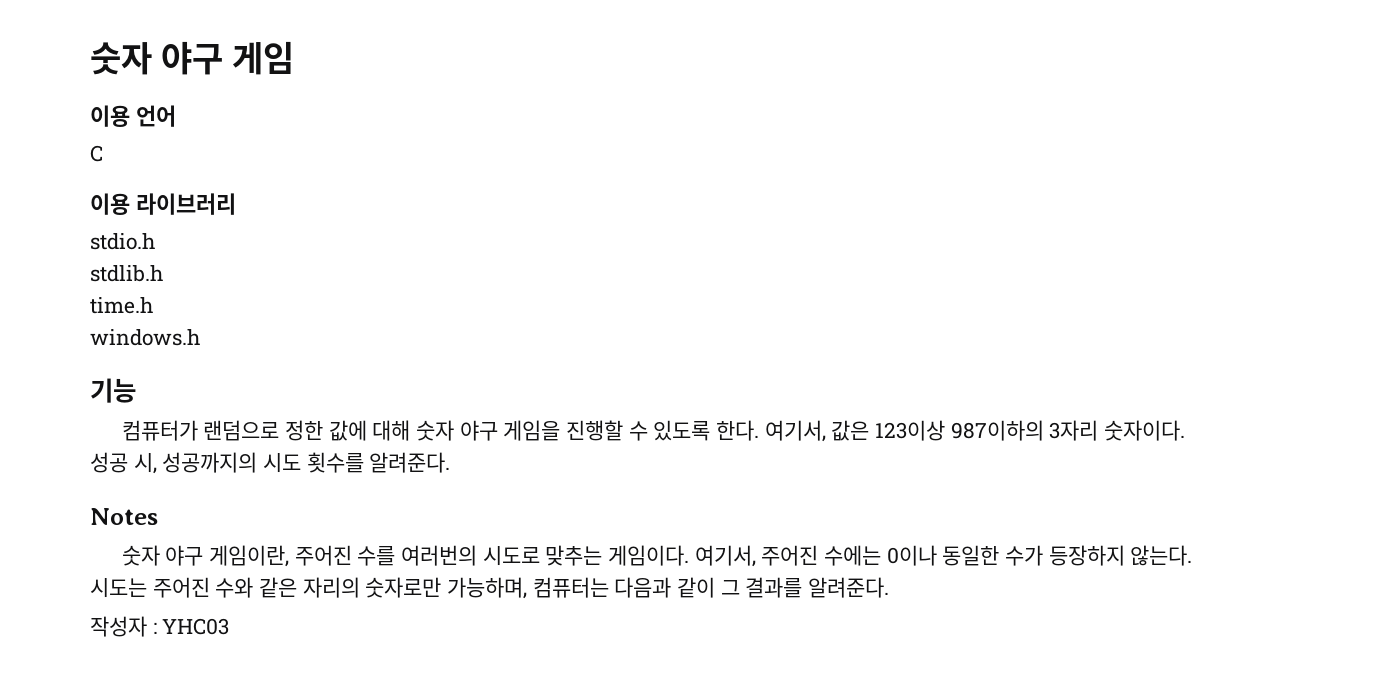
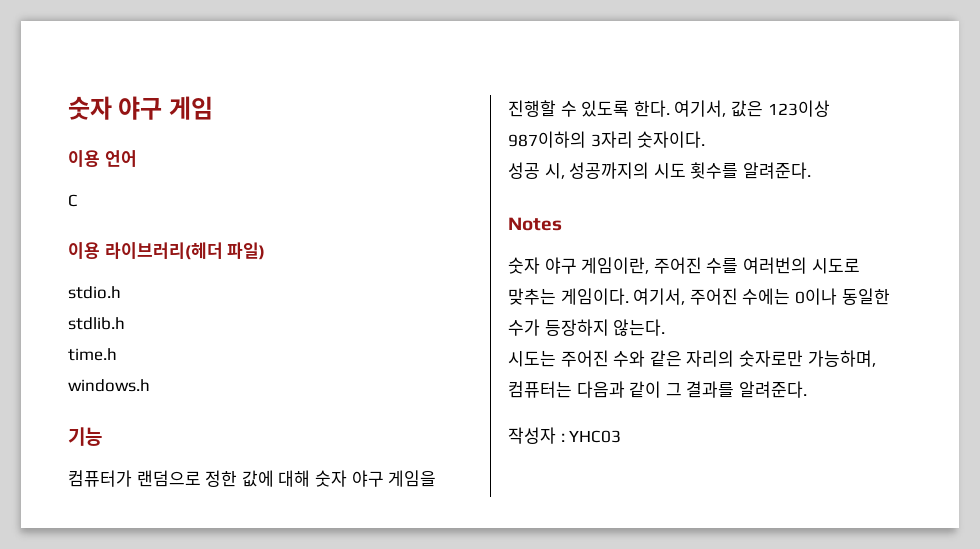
[136,193,236,215] 라이브러리 -> [104,242,266,260] 라이브러리(헤더 파일)

